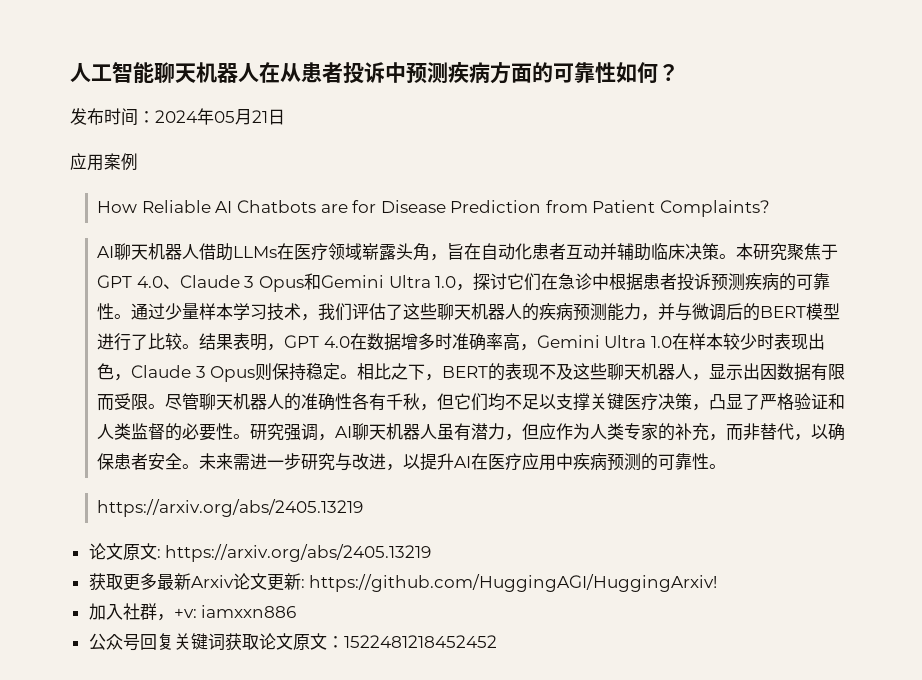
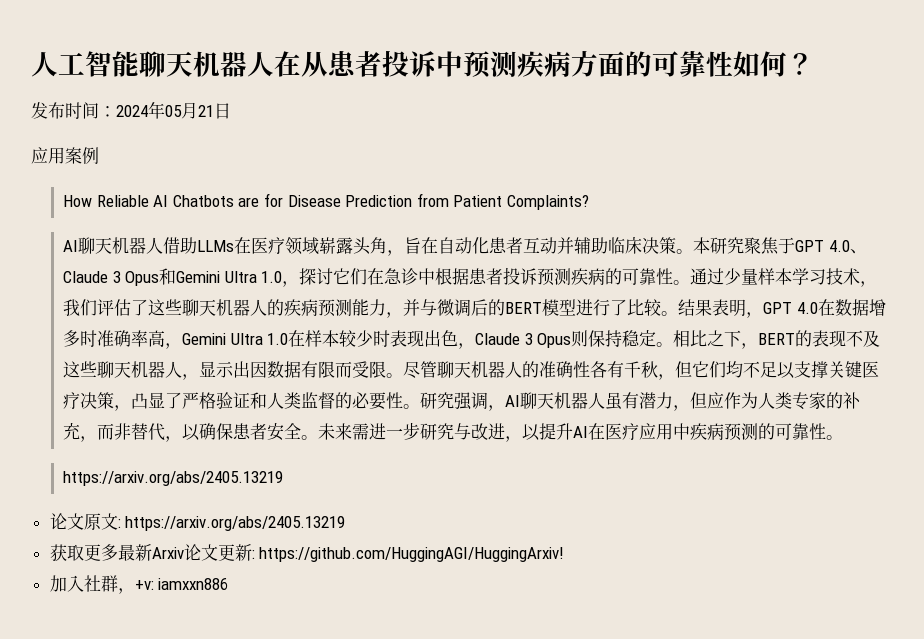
[88,633,497,651] // 公众号回复关键词获取论文原文：1522481218452452 -> (229, 584) none

